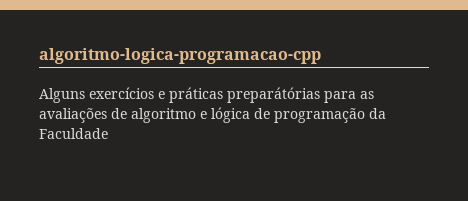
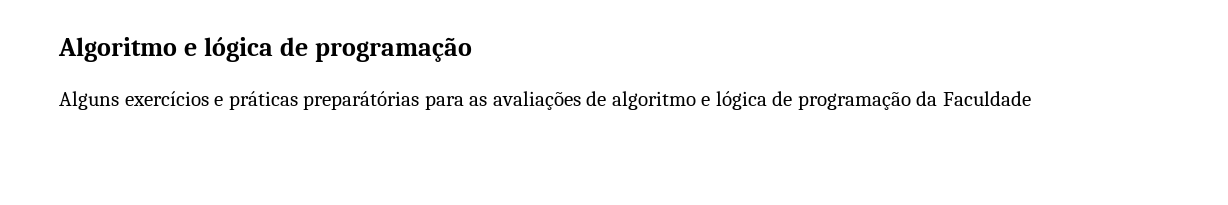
[39,48,321,64] algoritmo-logica-programacao-cpp -> [58,37,473,62] Algoritmo e lógica de programação

